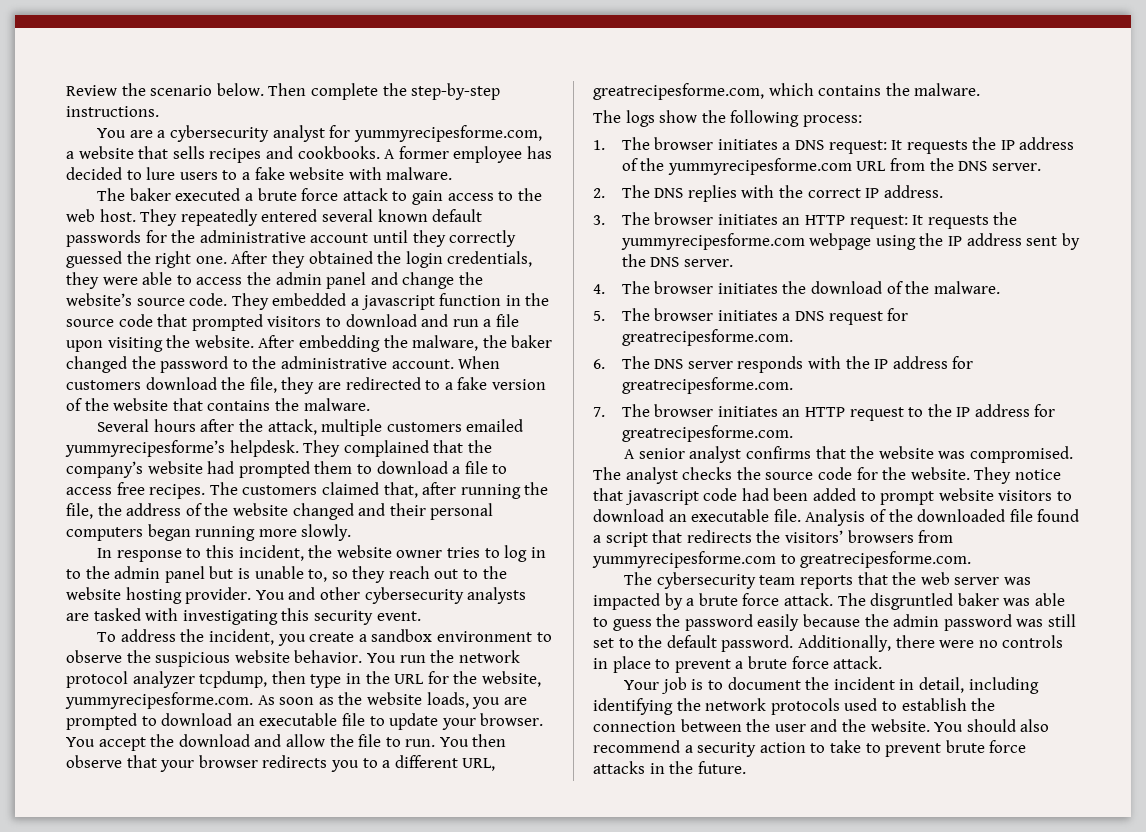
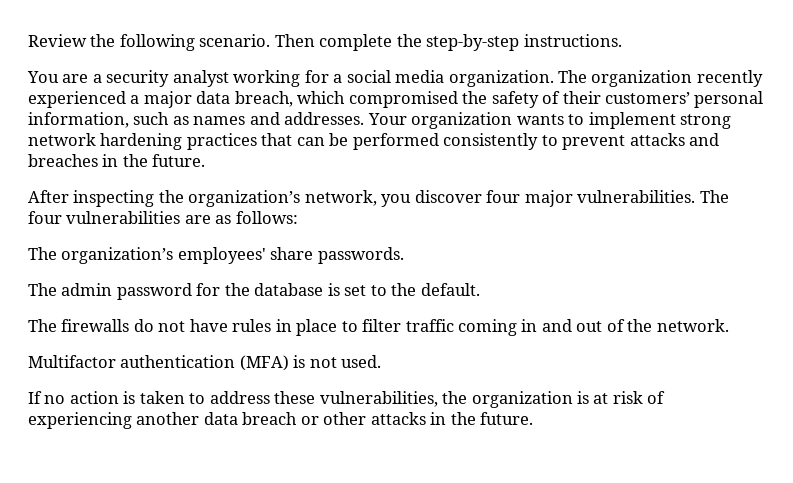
[150,83,264,96] scenario below. -> [119,34,271,51] following scenario.
[170,125,542,142] [66,146,552,163] [66,167,453,180] [97,188,542,205] [66,209,483,226] [66,230,517,247] [66,251,533,268] [66,272,483,289] [66,293,550,310] [66,314,519,331] [66,335,553,352] [66,356,501,373] [66,377,546,394] [66,398,370,411] [97,419,524,436] [65,440,492,457] [66,461,508,478] [66,482,549,499] [66,503,494,520] [66,524,352,541] [97,545,546,562] [66,566,507,583] [66,587,527,604] [66,608,421,625] [97,629,552,646] [66,650,520,667] [66,671,541,688] [65,692,527,709] [66,713,544,730] [66,734,507,751] [66,755,496,772] [593,83,981,100] [593,110,862,127] [593,137,1075,154] [621,158,1041,175] [593,185,943,202] [593,212,1018,229] [620,233,1080,250] [621,254,733,267] [593,281,1000,294] [593,308,909,325] [621,329,793,346] [593,356,974,373] [621,377,793,394] [593,404,1056,421] [621,425,793,442] [624,446,1073,463] [593,467,1061,484] [593,488,1072,505] [593,509,1080,526] [593,530,954,547] [592,551,972,568] [624,572,1031,589] [593,593,1065,610] [593,614,1076,631] [593,635,1064,652] [593,656,883,673] [624,677,1039,694] [593,698,996,715] [593,719,1050,732] [593,740,1027,757] cybersecurity analyst for yummyrecipesforme.com, a website that sells recipes and cookbooks. A former employee has decided to lure users to a fake website with malware. // The baker executed a brute force attack to gain access to the web host. They repeatedly entered several known default passwords for the administrative account until they correctly guessed the right one. After they obtained the login credentials, they were able to access the admin panel and change the website’s source code. They embedded a javascript function in the source code that prompted visitors to download and run a file upon visiting the website. After embedding the malware, the baker changed the password to the administrative account. When customers download the file, they are redirected to a fake version of the website that contains the malware. // Several hours after the attack, multiple customers emailed yummyrecipesforme’s helpdesk. They complained that the company’s website had prompted them to download a file to access free recipes. The customers claimed that, after running the file, the address of the website changed and their personal computers began running more slowly. // In response to this incident, the website owner tries to log in to the admin panel but is unable to, so they reach out to the website hosting provider. You and other cybersecurity analysts are tasked with investigating this security event. // To address the incident, you create a sandbox environment to observe the suspicious website behavior. You run the network protocol analyzer tcpdump, then type in the URL for the website, yummyrecipesforme.com. As soon as the website loads, you are prompted to download an executable file to update your browser. You accept the download and allow the file to run. You then observe that your browser redirects you to a different URL, greatrecipesforme.com, which contains the malware. // The logs show the following process: // 1. The browser initiates a DNS request: It requests the IP address of the yummyrecipesforme.com URL from the DNS server. // 2. The DNS replies with the correct IP address. // 3. The browser initiates an HTTP request: It requests the yummyrecipesforme.com webpage using the IP address sent by the DNS server. // 4. The browser initiates the download of the malware. // 5. The browser initiates a DNS request for greatrecipesforme.com. // 6. The DNS server responds with the IP address for greatrecipesforme.com. // 7. The browser initiates an HTTP request to the IP address for greatrecipesforme.com. // A senior analyst confirms that the website was compromised. The analyst checks the source code for the website. They notice that javascript code had been added to prompt website visitors to download an executable file. Analysis of the downloaded file found a script that redirects the visitors’ browsers from yummyrecipesforme.com to greatrecipesforme.com. // The cybersecurity team reports that the web server was impacted by a brute force attack. The disgruntled baker was able to guess the password easily because the admin password was still set to the default password. Additionally, there were no controls in place to prevent a brute force attack. // Your job is to document the incident in detail, including identifying the network protocols used to establish the connection between the user and the website. You should also recommend a security action to take to prevent brute force -> [106,70,763,87] [28,91,764,108] [28,112,732,129] [28,133,720,150] [28,154,206,167] [28,190,729,207] [28,211,298,224] [28,247,404,264] [28,283,480,300] [28,319,729,336] [28,355,382,371] [28,391,666,408] [28,412,367,429] security analyst working for a social media organization. The organization recently experienced a major data breach, which compromised the safety of their customers’ personal information, such as names and addresses. Your organization wants to implement strong network hardening practices that can be performed consistently to prevent attacks and breaches in the future. // After inspecting the organization’s network, you discover four major vulnerabilities. The four vulnerabilities are as follows: // The organization’s employees' share passwords. // The admin password for the database is set to the default. // The firewalls do not have rules in place to filter traffic coming in and out of the network. // Multifactor authentication (MFA) is not used. // If no action is taken to address these vulnerabilities, the organization is at risk of experiencing another data breach or other

